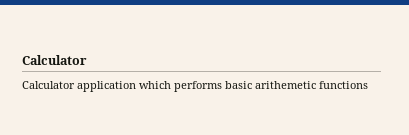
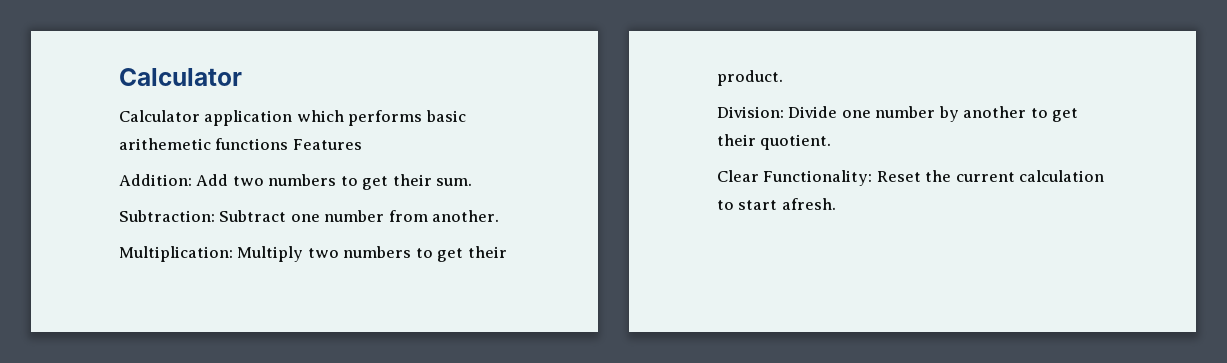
(368, 85) none -> [292,139,362,150] [119,174,473,190] [119,210,500,222] [119,246,507,262] [717,70,783,86] [717,106,1079,122] [717,134,832,150] [717,170,1105,186] [717,198,836,210] Features // Addition: Add two numbers to get their sum. // Subtraction: Subtract one number from another. // Multiplication: Multiply two numbers to get their product. // Division: Divide one number by another to get their quotient. // Clear Functionality: Reset the current calculation to start afresh.

